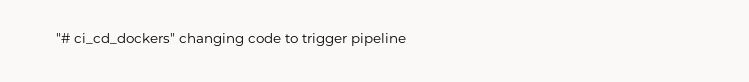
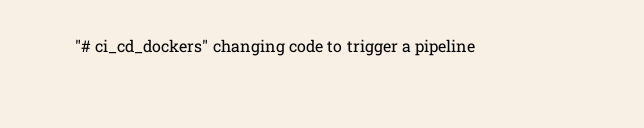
(347, 39) none -> [401,43,411,53] a

